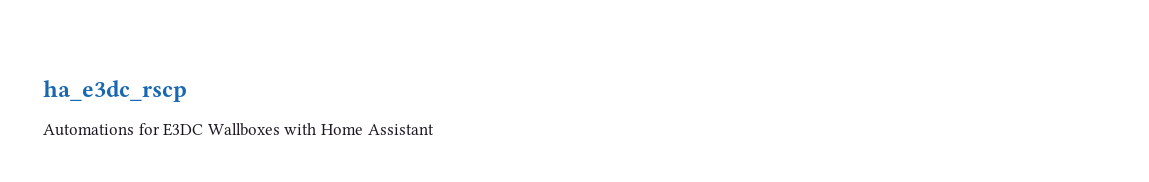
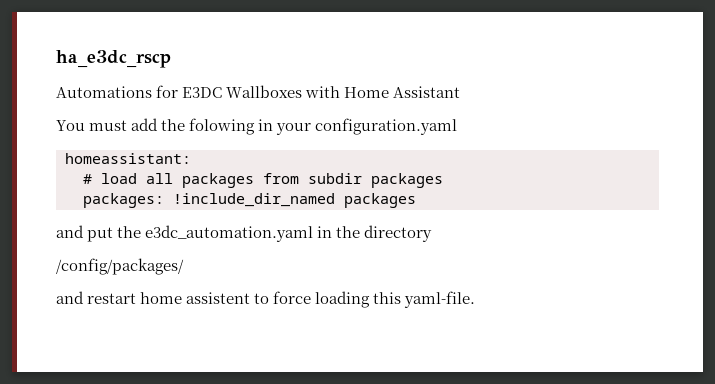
(434, 129) none -> [56,118,458,135] [65,153,191,164] [83,173,443,188] [83,193,416,208] [56,225,433,242] [56,258,184,275] [56,291,476,308] // You must add the folowing in your configuration.yaml // homeassistant: // # load all packages from subdir packages // packages: !include_dir_named packages // and put the e3dc_automation.yaml in the directory // /config/packages/ // and restart home assistent to force loading this yaml-file.

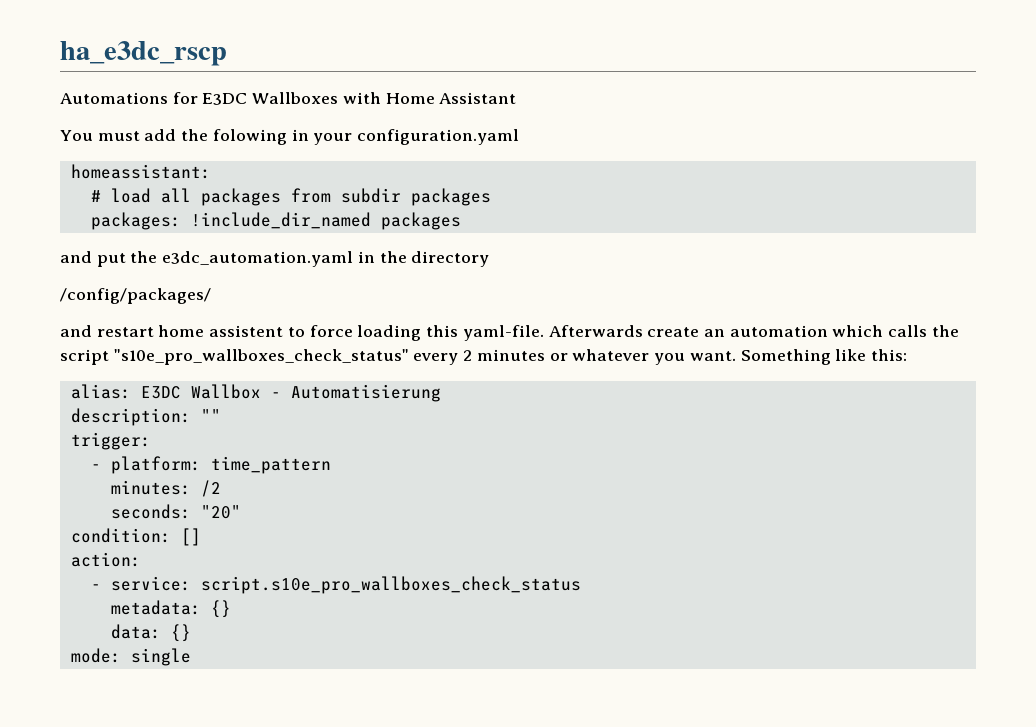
(476, 299) none -> [548,325,959,337] [60,349,907,365] [70,384,441,402] [70,408,221,426] [70,432,151,450] [90,456,331,474] [110,480,221,497] [110,504,241,519] [70,528,201,546] [70,552,141,567] [90,576,581,594] [110,600,231,618] [110,624,191,642] [70,648,191,666] Afterwards create an automation which calls the script "s10e_pro_wallboxes_check_status" every 2 minutes or whatever you want. Something like this: // alias: E3DC Wallbox - Automatisierung // description: "" // trigger: // - platform: time_pattern // minutes: /2 // seconds: "20" // condition: [] // action: // - service: script.s10e_pro_wallboxes_check_status // metadata: {} // data: {} // mode: single

